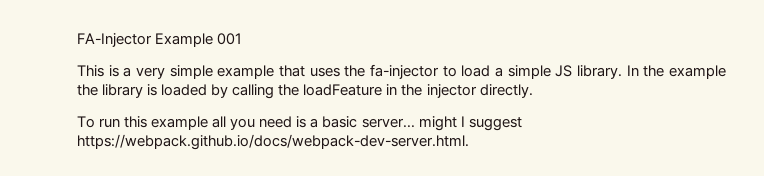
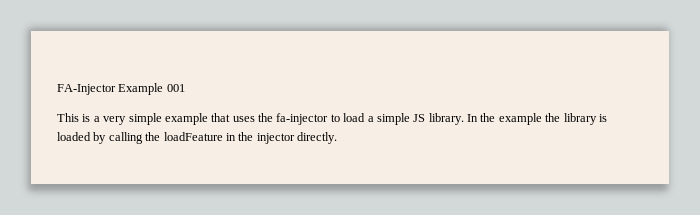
[77,116,522,131] [77,134,469,150] // To run this example all you need is a basic server... might I suggest https://webpack.github.io/docs/webpack-dev-server.html. -> (337, 138) none

